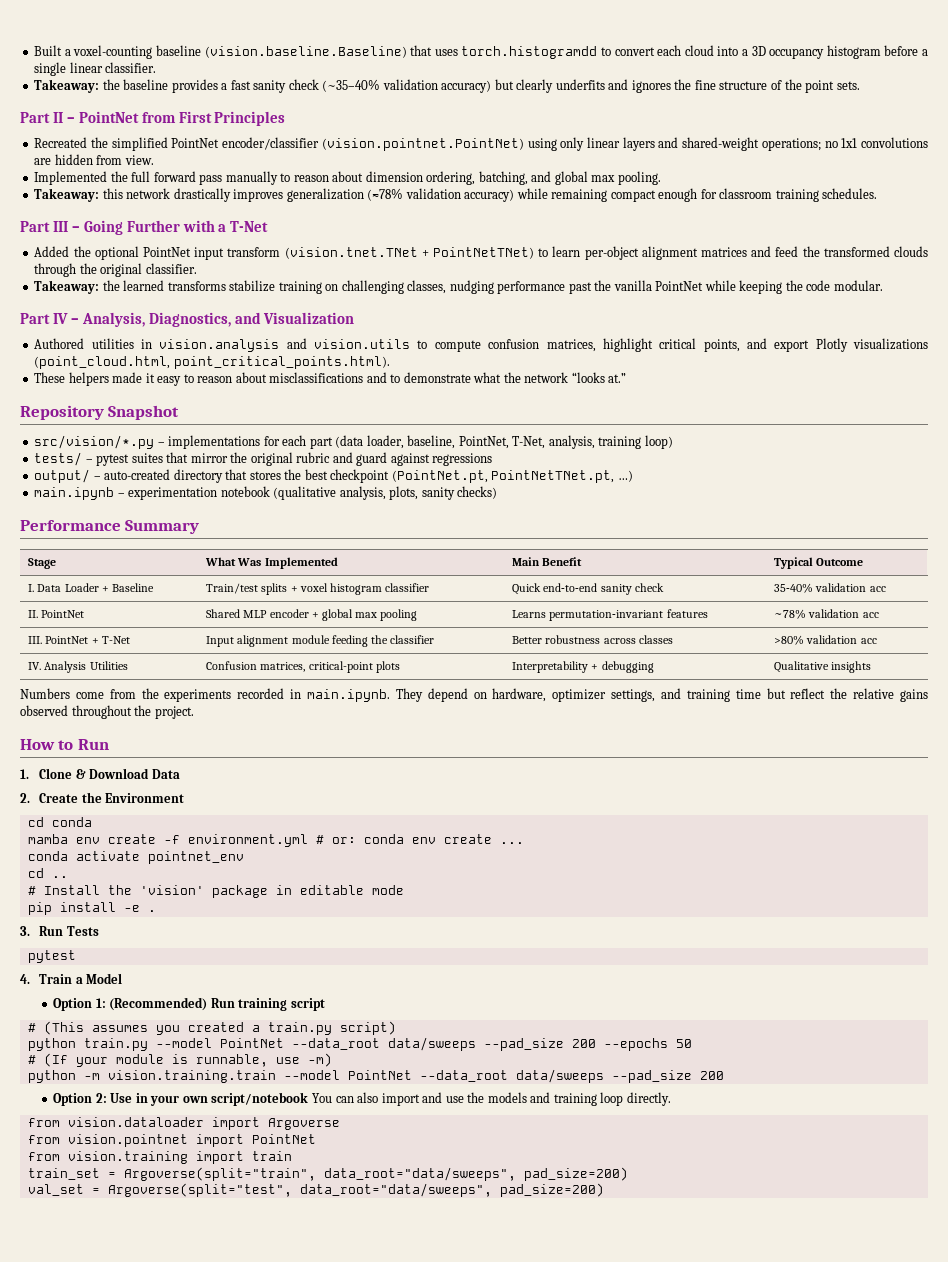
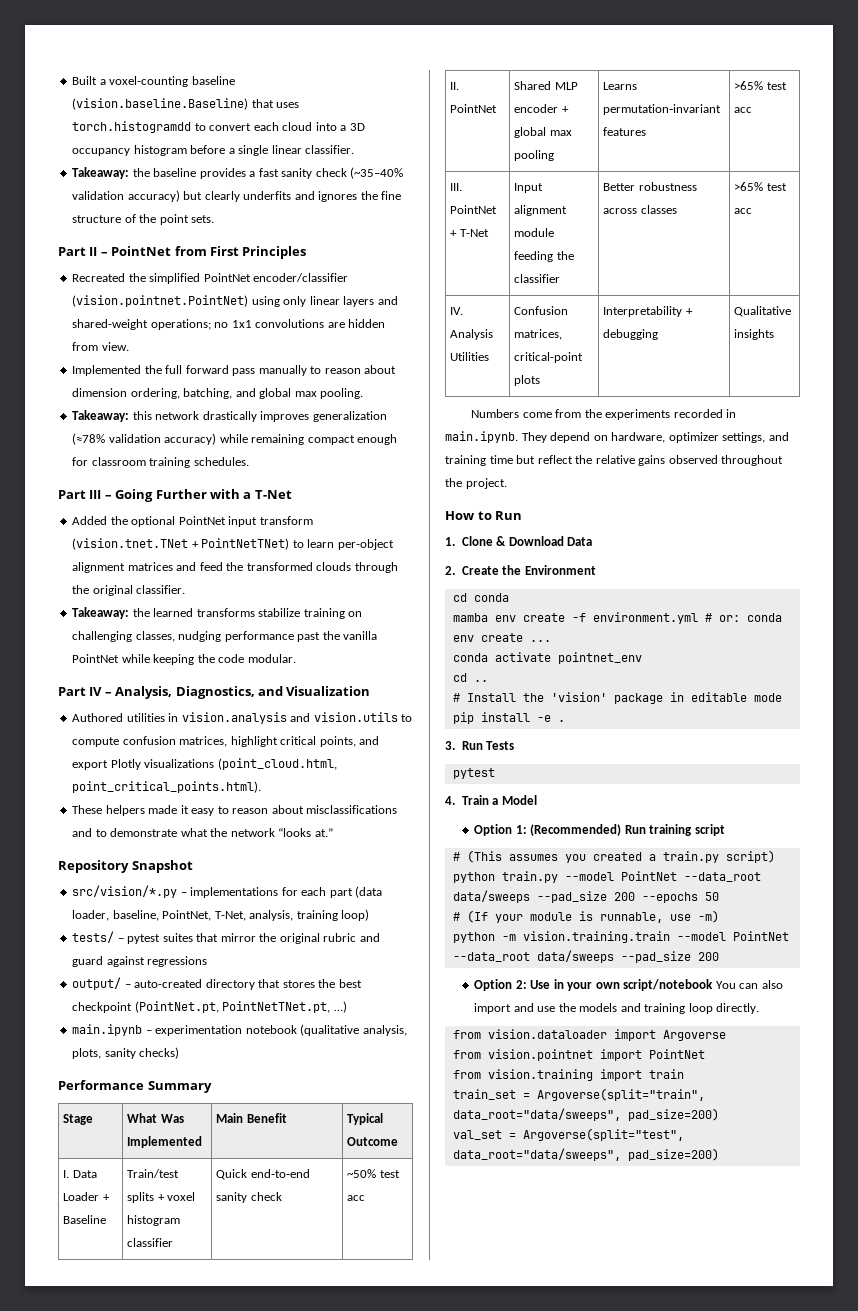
[774,583,867,593] 35‑40% validation -> [347,1169,400,1178] ~50% test
[774,609,860,619] ~78% validation -> [734,81,787,90] >65% test
[774,635,858,645] >80% validation -> [734,182,787,191] >65% test

